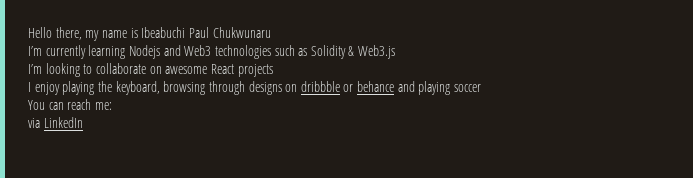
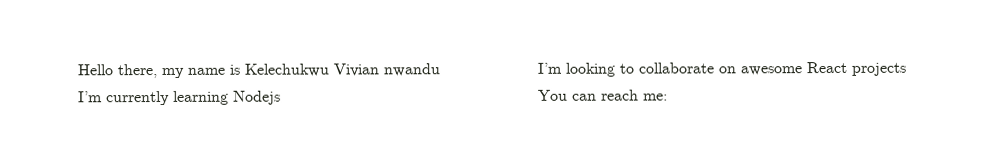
[141,27,271,38] Ibeabuchi Paul Chukwunaru -> [244,63,440,77] Kelechukwu Vivian nwandu
[163,45,396,59] and Web3 technologies such as Solidity & Web3.js -> (281, 97) none
[28,81,482,95] // I enjoy playing the keyboard, browsing through designs on dribbble or behance and playing soccer -> (906, 69) none
[28,117,83,128] // via LinkedIn -> (668, 97) none

